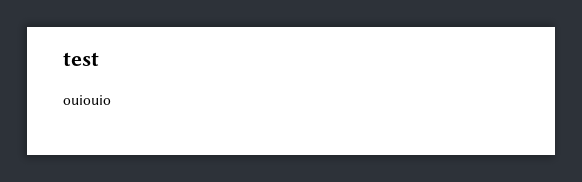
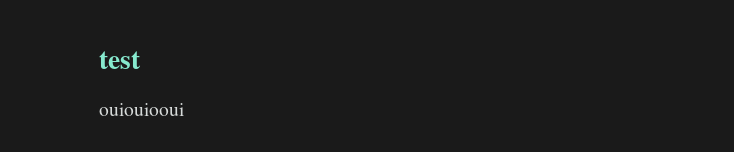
[63,95,111,105] ouiouio -> [99,103,184,116] ouiouiooui

